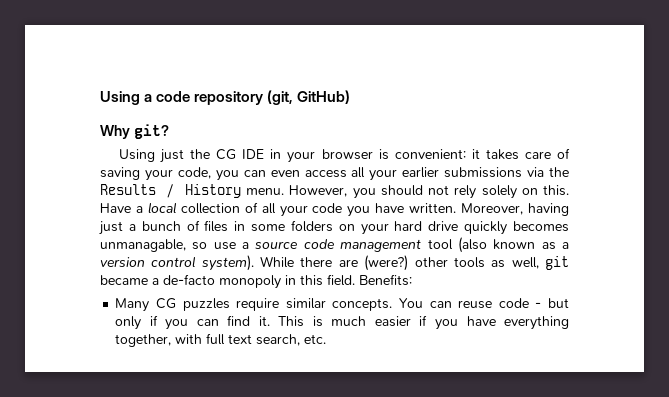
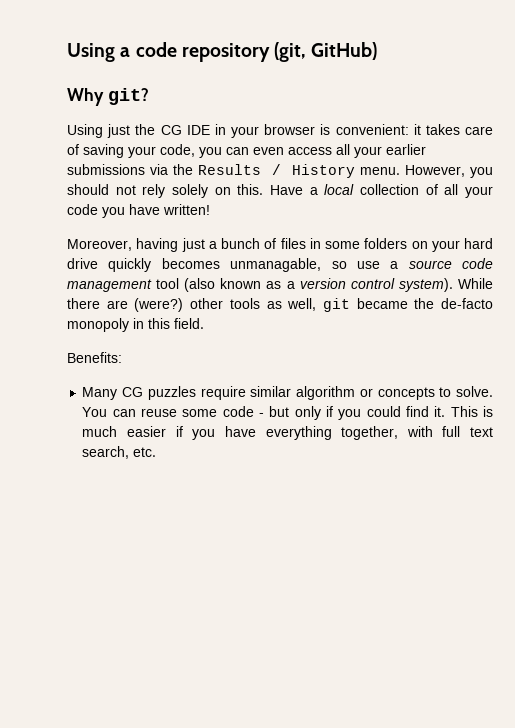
[409,203,457,213] written. -> [163,204,210,215] written! //
[152,278,159,285] a -> [414,298,435,309] the
(355, 280) none -> (204, 323) //
[332,298,393,311] concepts. -> [296,386,494,400] algorithm or concepts to solve.
(493, 304) none -> [182,409,218,417] some
[196,319,219,326] can -> [366,406,401,417] could

